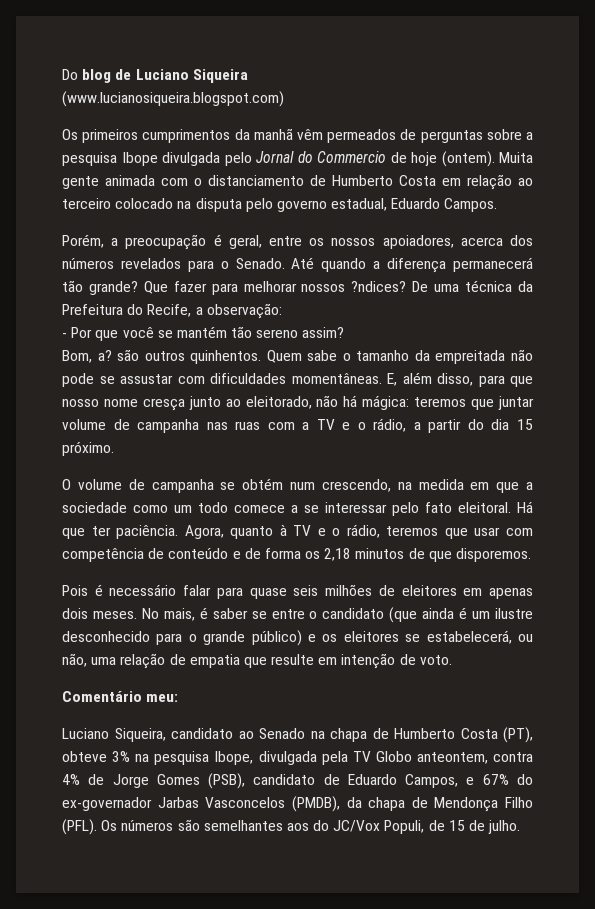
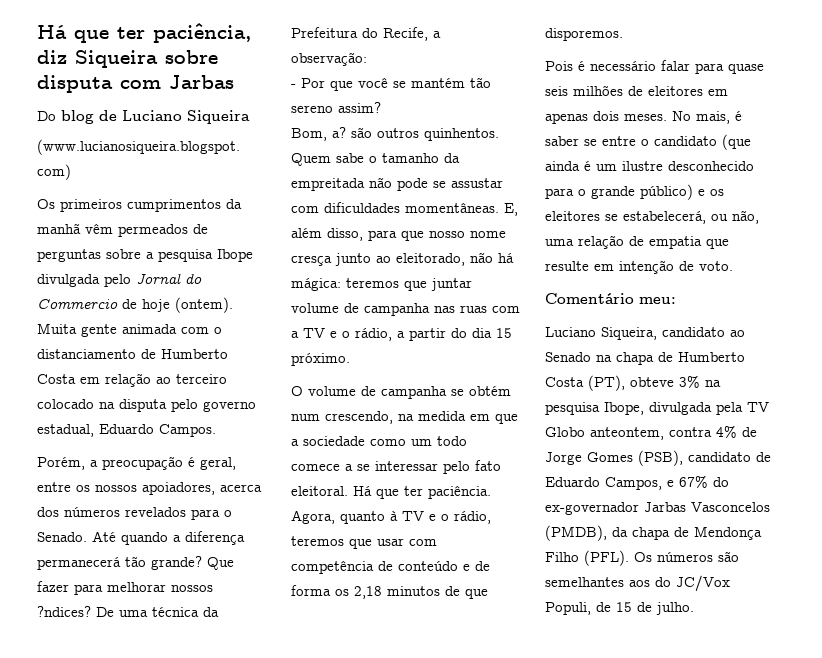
(62, 74) none -> [37,23,251,43] [37,50,218,68] [37,75,234,93] Há que ter paciência, diz Siqueira sobre disputa com Jarbas //

